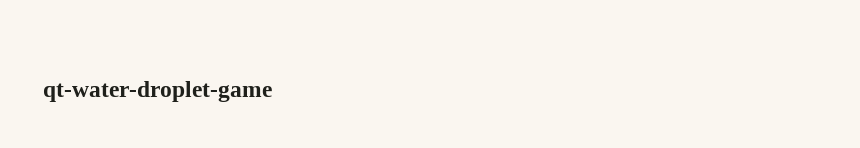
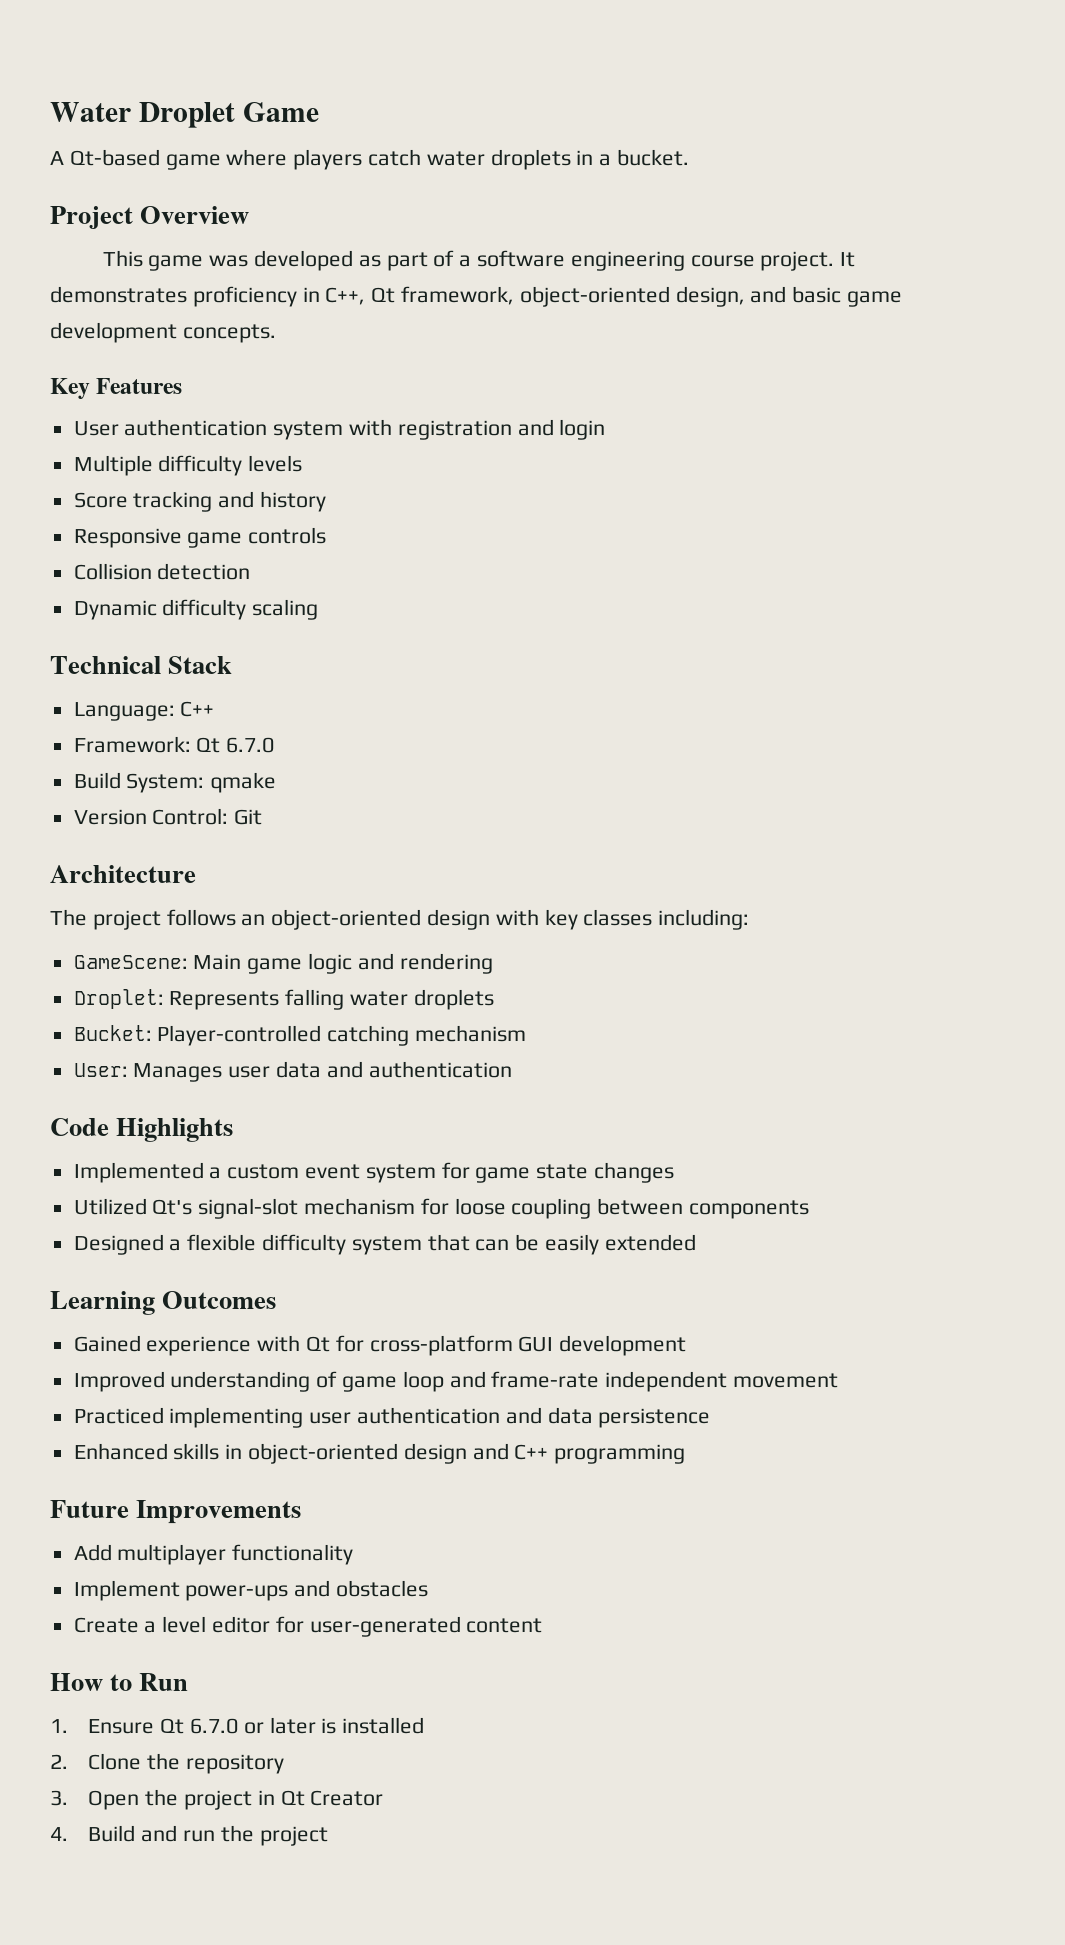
[43,81,272,102] qt-water-droplet-game -> [50,102,319,128] [50,149,690,170] [50,206,250,229] [102,250,856,271] [50,286,903,307] [50,322,276,343] [50,378,183,399] [73,419,606,440] [73,455,303,476] [73,491,327,512] [73,527,327,548] [73,563,251,580] [73,599,319,620] [50,656,233,674] [73,701,215,721] [73,736,275,753] [73,772,277,793] [73,808,263,825] [50,865,196,883] [50,909,750,930] [73,953,493,974] [73,989,494,1010] [73,1025,527,1046] [73,1061,512,1082] [50,1118,234,1142] [73,1162,675,1183] [73,1198,810,1219] [73,1234,696,1255] [50,1291,277,1315] [73,1335,687,1356] [73,1371,839,1392] [73,1407,711,1428] [73,1443,686,1464] [50,1500,302,1524] [73,1544,354,1565] [73,1580,429,1601] [73,1616,543,1637] [50,1673,189,1691] [50,1717,425,1734] [50,1753,284,1774] [50,1789,384,1810] [50,1825,328,1846] Water Droplet Game // A Qt-based game where players catch water droplets in a bucket. // Project Overview // This game was developed as part of a software engineering course project. It demonstrates proficiency in C++, Qt framework, object-oriented design, and basic game development concepts. // Key Features // User authentication system with registration and login // Multiple difficulty levels // Score tracking and history // Responsive game controls // Collision detection // Dynamic difficulty scaling // Technical Stack // Language: C++ // Framework: Qt 6.7.0 // Build System: qmake // Version Control: Git // Architecture // The project follows an object-oriented design with key classes including: // GameScene: Main game logic and rendering // Droplet: Represents falling water droplets // Bucket: Player-controlled catching mechanism // User: Manages user data and authentication // Code Highlights // Implemented a custom event system for game state changes // Utilized Qt's signal-slot mechanism for loose coupling between components // Designed a flexible difficulty system that can be easily extended // Learning Outcomes // Gained experience with Qt for cross-platform GUI development // Improved understanding of game loop and frame-rate independent movement // Practiced implementing user authentication and data persistence // Enhanced skills in object-oriented design and C++ programming // Future Improvements // Add multiplayer functionality // Implement power-ups and obstacles // Create a level editor for user-generated content // How to Run // 1. Ensure Qt 6.7.0 or later is installed // 2. Clone the repository // 3. Open the project in Qt Creator // 4. Build and run the project

